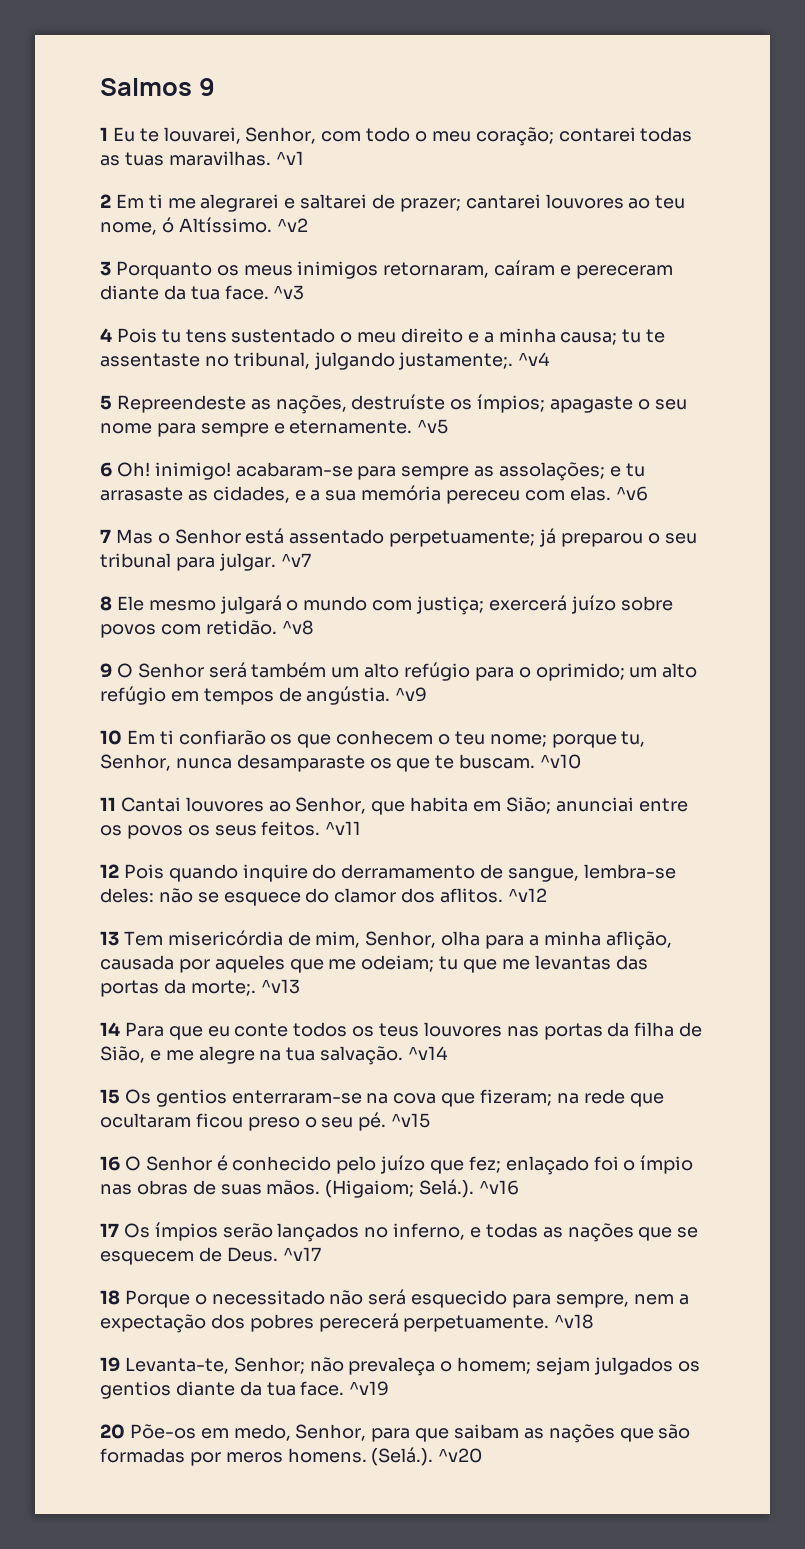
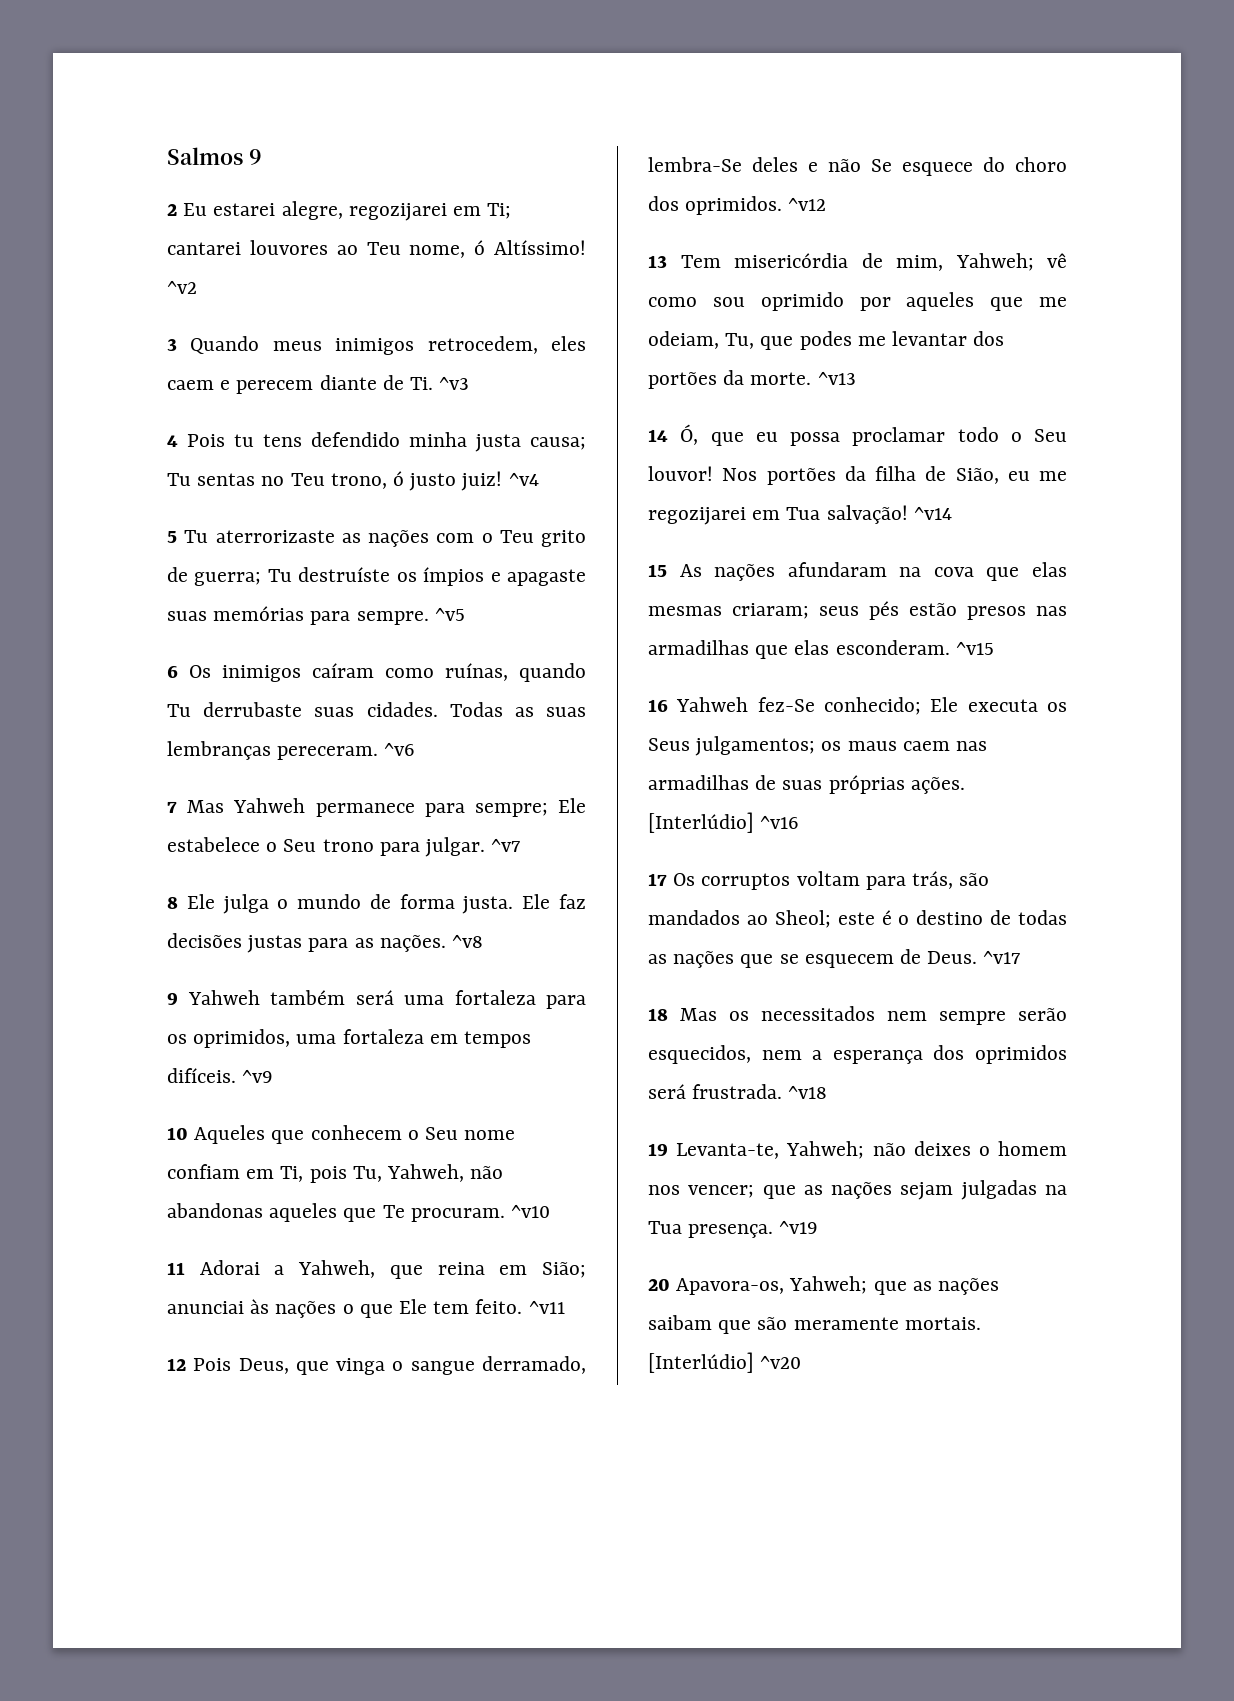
[100,127,693,146] [100,151,304,166] [100,194,461,212] 1 Eu te louvarei, Senhor, com todo o meu coração; contarei todas as tuas maravilhas. ^v1 // 2 Em ti me alegrarei e saltarei de prazer; -> [167,201,512,221] 2 Eu estarei alegre, regozijarei em Ti;
[655,195,686,209] teu -> [366,242,401,255] Teu
[178,217,272,233] Altíssimo. -> [494,240,586,255] Altíssimo!
[115,260,673,279] [100,285,269,300] Porquanto os meus inimigos retornaram, caíram e pereceram diante da tua face. -> [190,336,586,355] [167,375,434,394] Quando meus inimigos retrocedem, eles caem e perecem diante de Ti.
[231,328,666,345] [100,352,551,370] [100,394,687,414] [100,419,449,437] [100,462,645,481] [100,485,648,504] [100,528,697,547] [100,553,171,568] sustentado o meu direito e a minha causa; tu te assentaste no tribunal, julgando justamente;. ^v4 // 5 Repreendeste as nações, destruíste os ímpios; apagaste o seu nome para sempre e eternamente. ^v5 // 6 Oh! inimigo! acabaram-se para sempre as assolações; e tu arrasaste as cidades, e a sua memória pereceu com elas. ^v6 // 7 Mas o Senhor está assentado perpetuamente; já preparou o seu tribunal -> [311,432,586,452] [167,471,539,491] [167,530,586,547] [167,567,586,586] [167,606,465,625] [167,663,586,682] [167,702,586,717] [167,741,416,760] [167,798,586,817] [167,837,374,852] defendido minha justa causa; Tu sentas no Teu trono, ó justo juiz! ^v4 // 5 Tu aterrorizaste as nações com o Teu grito de guerra; Tu destruíste os ímpios e apagaste suas memórias para sempre. ^v5 // 6 Os inimigos caíram como ruínas, quando Tu derrubaste suas cidades. Todas as suas lembranças pereceram. ^v6 // 7 Mas Yahweh permanece para sempre; Ele estabelece o Seu trono
[148,595,673,615] [100,620,313,638] [100,662,698,681] [100,686,428,705] [100,730,646,748] [100,754,582,772] [100,797,688,815] [100,821,362,839] [100,864,676,882] [100,888,504,906] mesmo julgará o mundo com justiça; exercerá juízo sobre povos com retidão. ^v8 // 9 O Senhor será também um alto refúgio para o oprimido; um alto refúgio em tempos de angústia. ^v9 // 10 Em ti confiarão os que conhecem o teu nome; porque tu, Senhor, nunca desamparaste os que te buscam. ^v10 // 11 Cantai louvores ao Senhor, que habita em Sião; anunciai entre os povos os seus feitos. ^v11 // 12 Pois quando inquire do derramamento de sangue, lembra-se deles: não se esquece do clamor dos aflitos. -> [222,894,586,914] [167,933,484,953] [167,990,586,1009] [167,1029,532,1048] [167,1068,274,1083] [167,1125,516,1144] [167,1164,504,1183] [167,1203,551,1222] [167,1260,586,1279] [167,1299,565,1318] [167,1356,586,1375] [648,157,1067,176] [648,196,783,215] julga o mundo de forma justa. Ele faz decisões justas para as nações. ^v8 // 9 Yahweh também será uma fortaleza para os oprimidos, uma fortaleza em tempos difíceis. ^v9 // 10 Aqueles que conhecem o Seu nome confiam em Ti, pois Tu, Yahweh, não abandonas aqueles que Te procuram. ^v10 // 11 Adorai a Yahweh, que reina em Sião; anunciai às nações o que Ele tem feito. ^v11 // 12 Pois Deus, que vinga o sangue derramado, lembra-Se deles e não Se esquece do choro dos oprimidos.
[365,931,672,950] [100,955,648,973] [100,979,256,997] Senhor, olha para a minha aflição, causada por aqueles que me odeiam; tu que me levantas das portas da morte;. -> [955,253,1067,271] [648,292,1067,311] [648,331,1005,350] [648,370,812,389] Yahweh; vê como sou oprimido por aqueles que me odeiam, Tu, que podes me levantar dos portões da morte.
[124,1022,164,1037] Para -> [680,424,699,445] Ó,
[234,1022,703,1040] [100,1046,449,1065] [100,1089,664,1107] [100,1112,431,1131] [100,1155,694,1175] [100,1179,520,1198] [100,1222,482,1242] conte todos os teus louvores nas portas da filha de Sião, e me alegre na tua salvação. ^v14 // 15 Os gentios enterraram-se na cova que fizeram; na rede que ocultaram ficou preso o seu pé. ^v15 // 16 O Senhor é conhecido pelo juízo que fez; enlaçado foi o ímpio nas obras de suas mãos. (Higaiom; Selá.). ^v16 // 17 Os ímpios serão lançados no inferno, e -> [790,427,1067,446] [648,466,1067,485] [648,505,952,525] [648,562,1067,581] [648,601,1067,620] [648,640,994,659] [648,697,1067,715] [648,736,988,756] [648,775,965,794] [648,812,800,833] [648,871,990,890] [648,910,1012,928] possa proclamar todo o Seu louvor! Nos portões da filha de Sião, eu me regozijarei em Tua salvação! ^v14 // 15 As nações afundaram na cova que elas mesmas criaram; seus pés estão presos nas armadilhas que elas esconderam. ^v15 // 16 Yahweh fez-Se conhecido; Ele executa os Seus julgamentos; os maus caem nas armadilhas de suas próprias ações. [Interlúdio] ^v16 // 17 Os corruptos voltam para trás, são mandados ao Sheol; este é o destino de
[124,1289,689,1308] [100,1313,594,1333] [100,1357,700,1376] [100,1381,390,1399] [100,1424,615,1443] Porque o necessitado não será esquecido para sempre, nem a expectação dos pobres perecerá perpetuamente. ^v18 // 19 Levanta-te, Senhor; não prevaleça o homem; sejam julgados os gentios diante da tua face. ^v19 // 20 Põe-os em medo, Senhor, para que saibam as nações -> [680,1006,1067,1025] [648,1045,1067,1064] [648,1084,828,1099] [648,1141,1067,1159] [648,1180,1067,1200] [648,1220,819,1238] [648,1276,1000,1295] [648,1315,712,1330] Mas os necessitados nem sempre serão esquecidos, nem a esperança dos oprimidos será frustrada. ^v18 // 19 Levanta-te, Yahweh; não deixes o homem nos vencer; que as nações sejam julgadas na Tua presença. ^v19 // 20 Apavora-os, Yahweh; que as nações saibam
[100,1447,434,1466] formadas por meros homens. (Selá.). -> [793,1317,981,1330] [648,1352,754,1373] meramente mortais. [Interlúdio]

